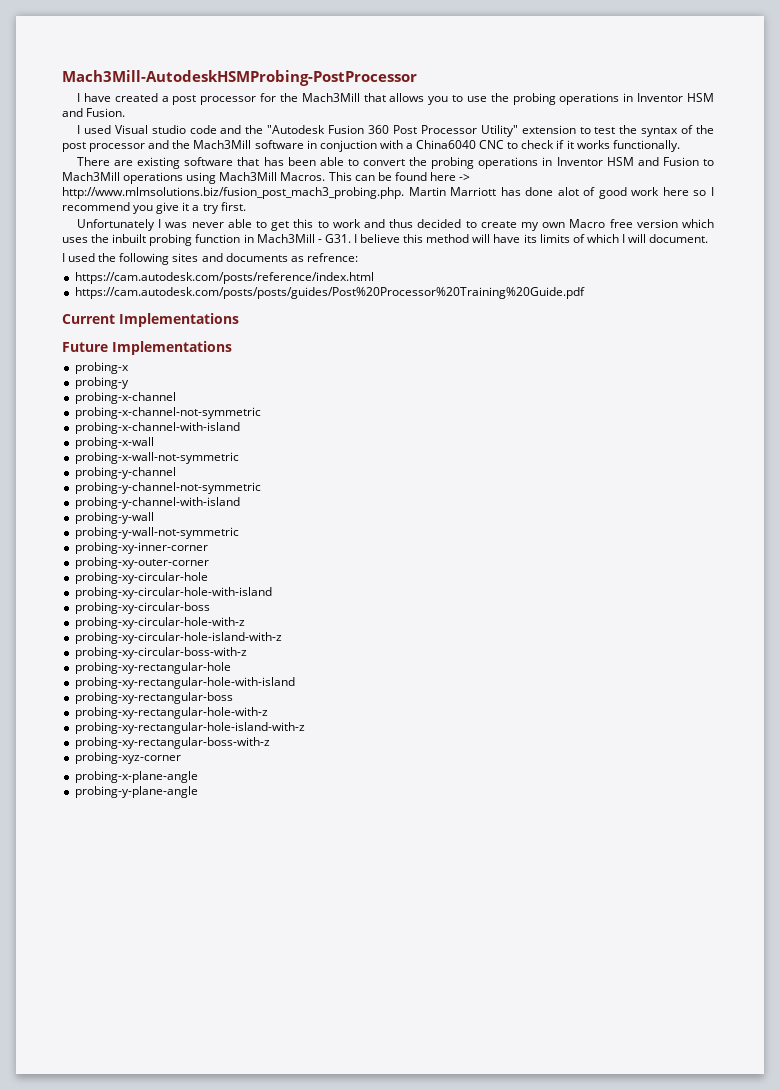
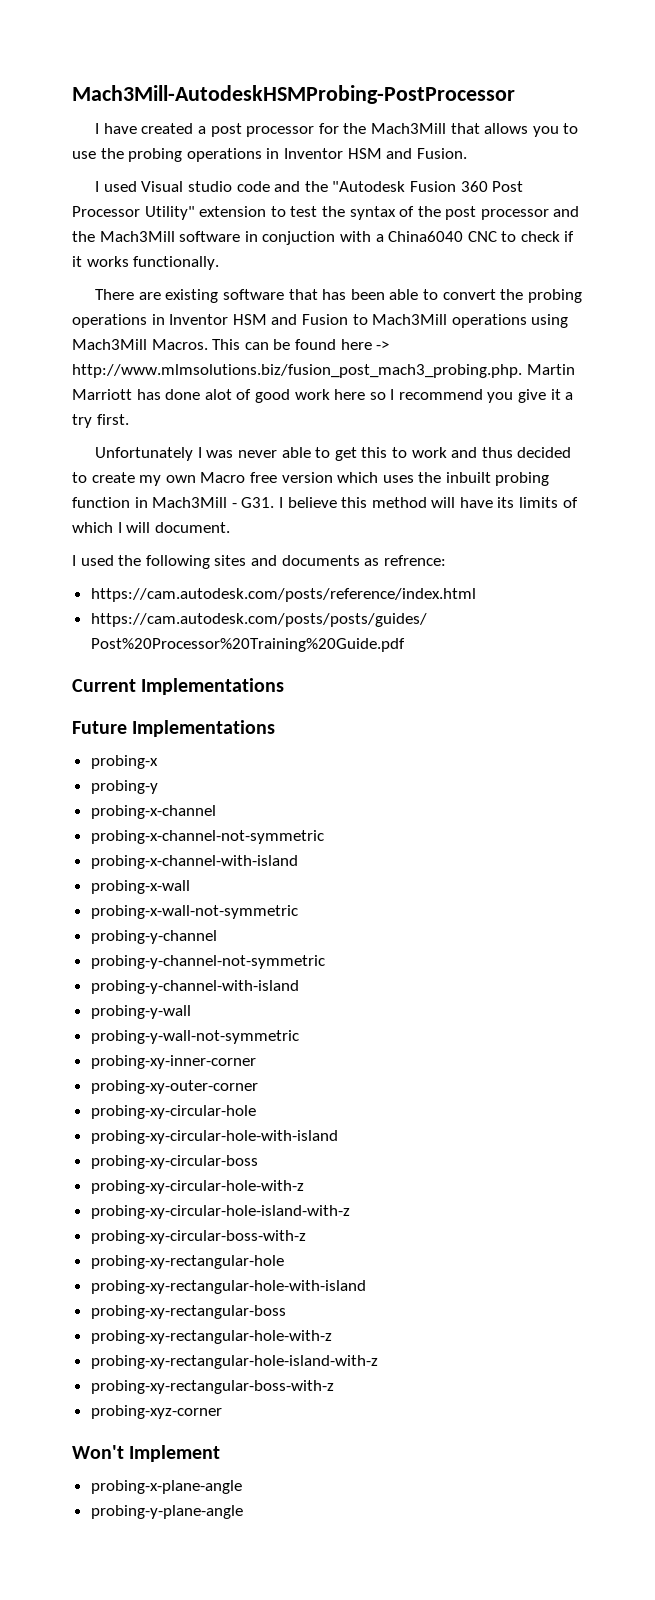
(181, 758) none -> [72,1445,221,1462] // Won't Implement

